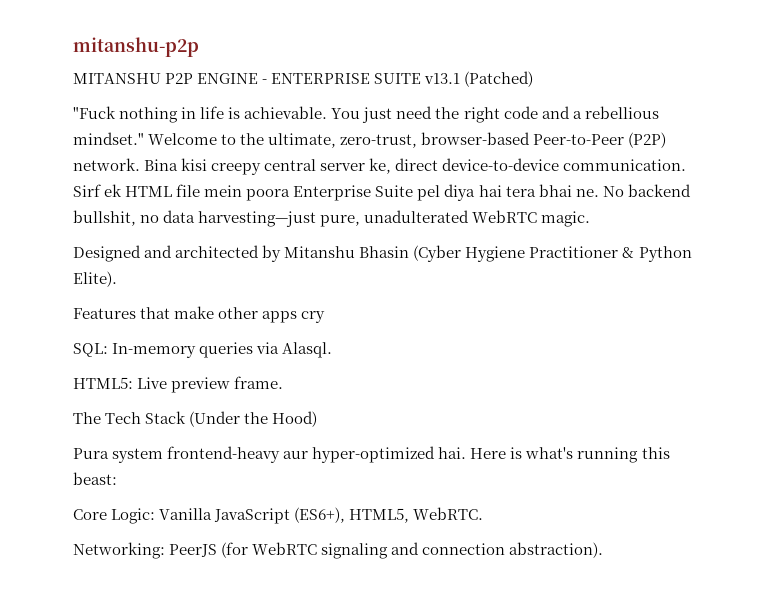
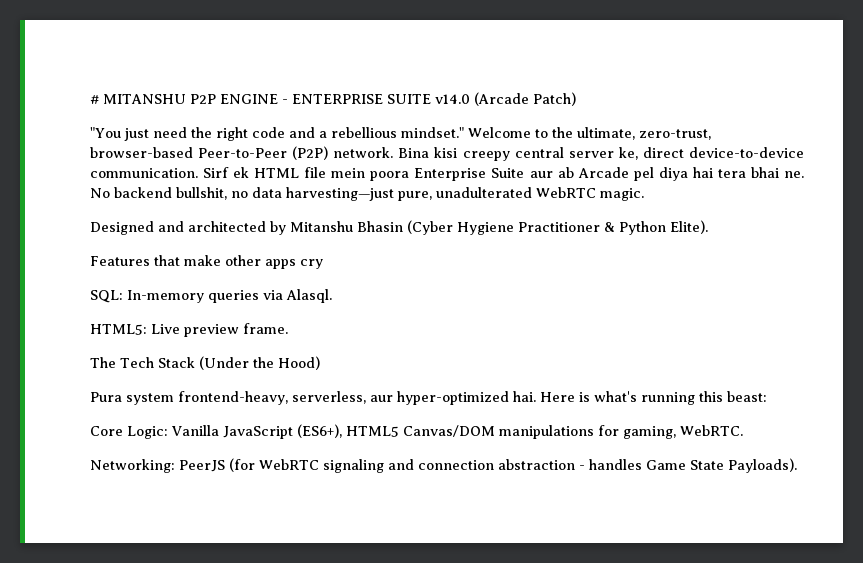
[73,37,199,57] mitanshu-p2p // -> [90,95,99,104] #
[424,71,534,87] [73,106,361,123] v13.1 (Patched) // "Fuck nothing in life is achievable. You -> [435,92,576,106] [90,127,121,138] v14.0 (Arcade Patch) // "You
(414, 191) none -> [529,167,629,178] aur ab Arcade
[167,446,281,463] frontend-heavy -> [178,391,366,405] frontend-heavy, serverless,
[349,508,410,523] HTML5, -> [346,425,676,439] HTML5 Canvas/DOM manipulations for gaming,
[509,542,604,558] abstraction). -> [498,458,797,473] abstraction - handles Game State Payloads).

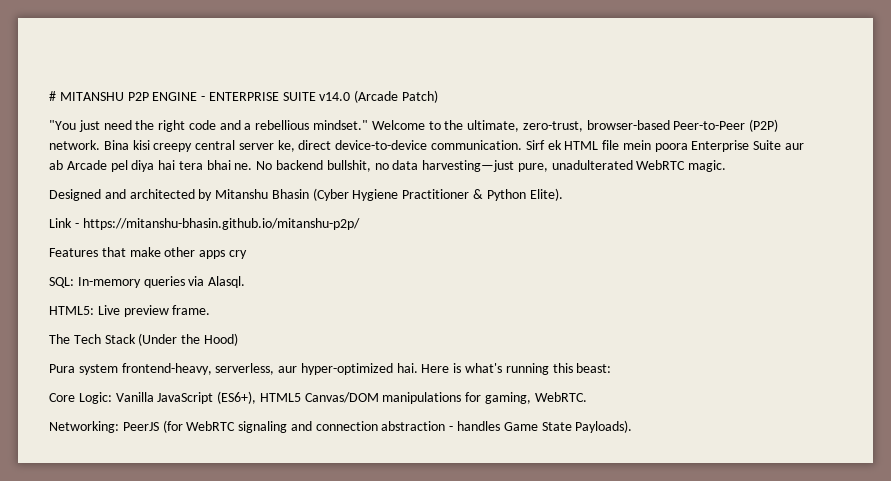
(708, 227) none -> [49,218,360,230] // Link - https://mitanshu-bhasin.github.io/mitanshu-p2p/

